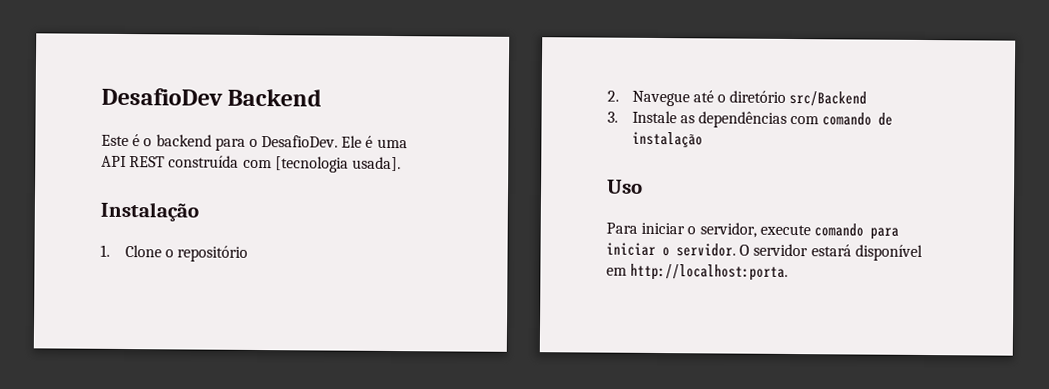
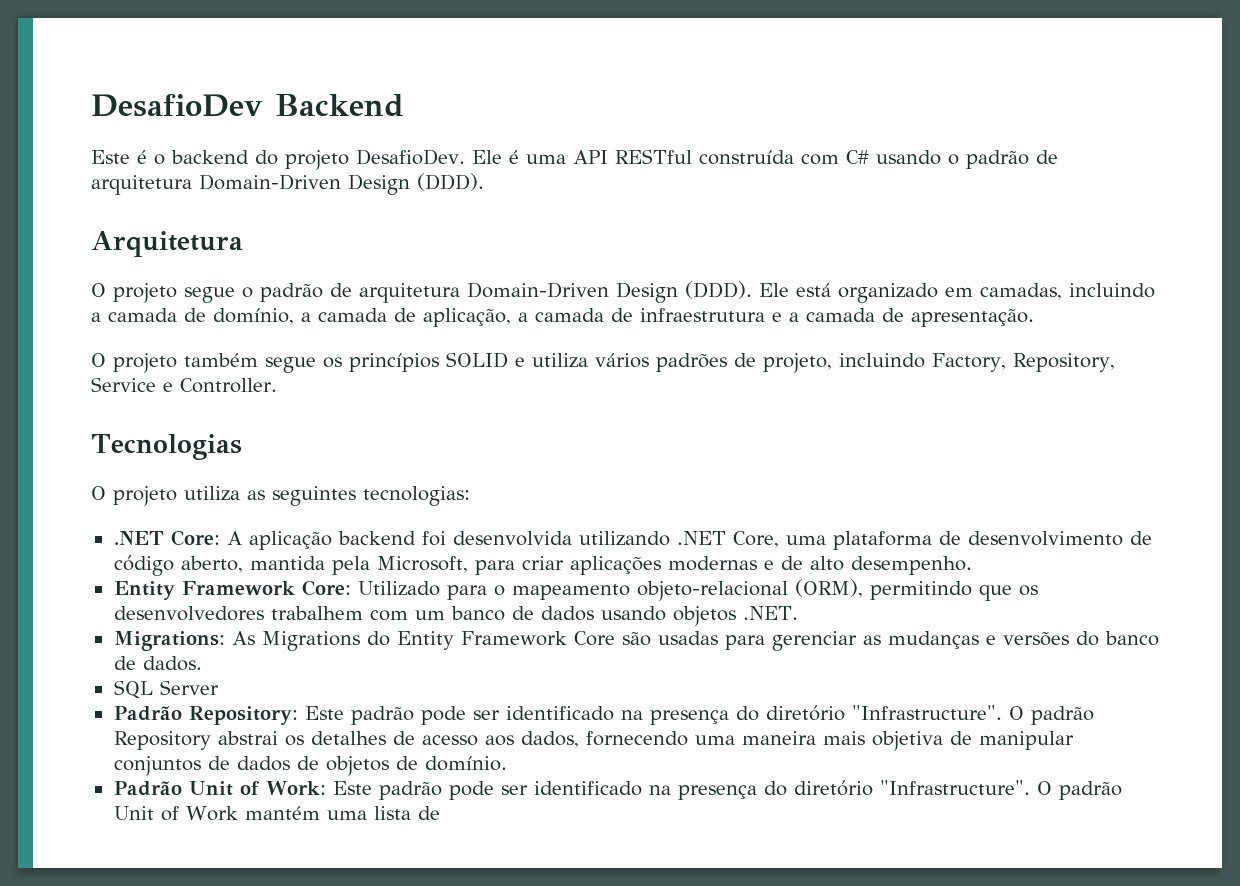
[214,137,258,151] para o -> [255,150,349,170] do projeto
[129,156,166,168] REST -> [614,149,692,164] RESTful
[274,156,401,173] [100,201,199,222] [100,244,249,262] [607,90,868,107] [607,110,894,128] [631,131,703,148] [607,179,643,194] [606,222,899,240] [606,242,923,261] [606,263,789,281] [tecnologia usada]. // Instalação // 1. Clone o repositório // 2. Navegue até o diretório src/Backend // 3. Instale as dependências com comando de instalação // Uso // Para iniciar o servidor, execute comando para iniciar o servidor. O servidor estará disponível em http://localhost:porta. -> [845,150,1058,169] [91,173,484,195] [91,231,243,257] [91,281,1155,303] [91,308,1034,327] [91,352,1115,373] [91,377,277,393] [91,434,242,460] [91,486,470,506] [113,530,1152,550] [113,555,972,576] [113,579,1038,601] [113,606,798,626] [113,631,1159,651] [113,656,202,671] [113,680,219,699] [113,705,1094,725] [113,731,1074,751] [113,756,507,776] [113,780,1122,800] [113,806,440,821] C# usando o padrão de arquitetura Domain-Driven Design (DDD). // Arquitetura // O projeto segue o padrão de arquitetura Domain-Driven Design (DDD). Ele está organizado em camadas, incluindo a camada de domínio, a camada de aplicação, a camada de infraestrutura e a camada de apresentação. // O projeto também segue os princípios SOLID e utiliza vários padrões de projeto, incluindo Factory, Repository, Service e Controller. // Tecnologias // O projeto utiliza as seguintes tecnologias: // .NET Core: A aplicação backend foi desenvolvida utilizando .NET Core, uma plataforma de desenvolvimento de código aberto, mantida pela Microsoft, para criar aplicações modernas e de alto desempenho. // Entity Framework Core: Utilizado para o mapeamento objeto-relacional (ORM), permitindo que os desenvolvedores trabalhem com um banco de dados usando objetos .NET. // Migrations: As Migrations do Entity Framework Core são usadas para gerenciar as mudanças e versões do banco de dados. // SQL Server // Padrão Repository: Este padrão pode ser identificado na presença do diretório "Infrastructure". O padrão Repository abstrai os detalhes de acesso aos dados, fornecendo uma maneira mais objetiva de manipular conjuntos de dados de objetos de domínio. // Padrão Unit of Work: Este padrão pode ser identificado na presença do diretório "Infrastructure". O padrão Unit of Work mantém uma lista de

